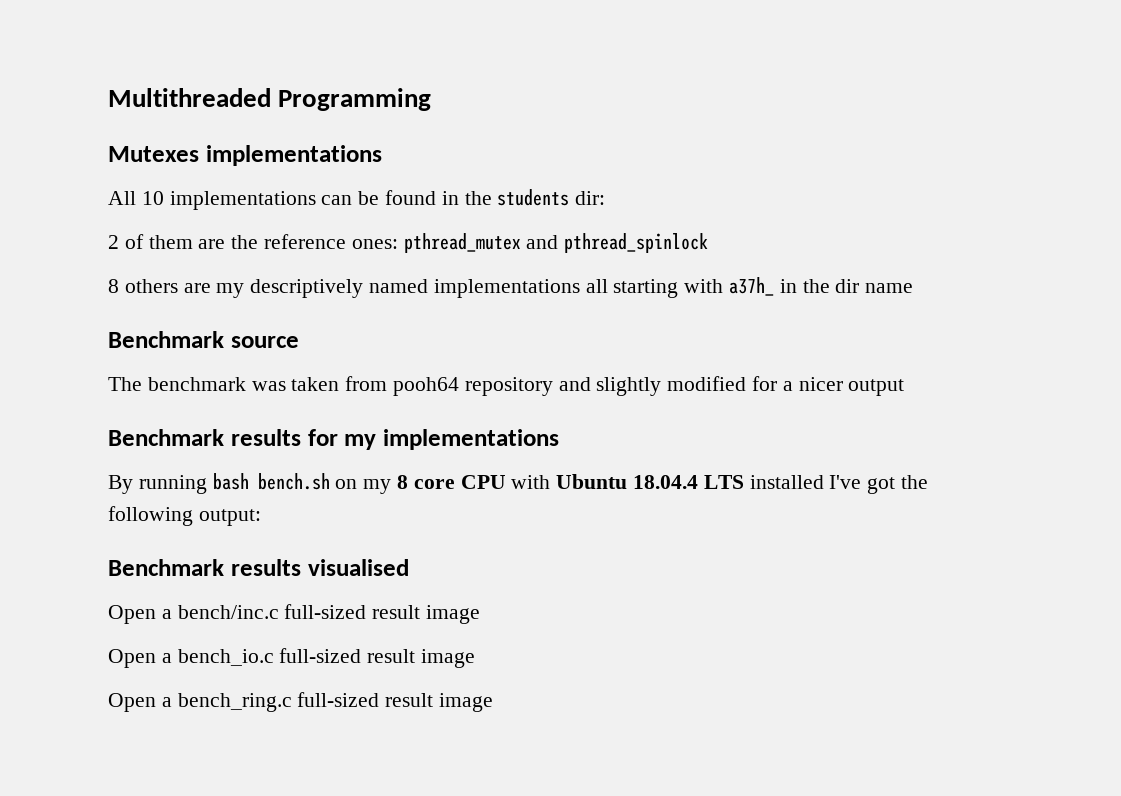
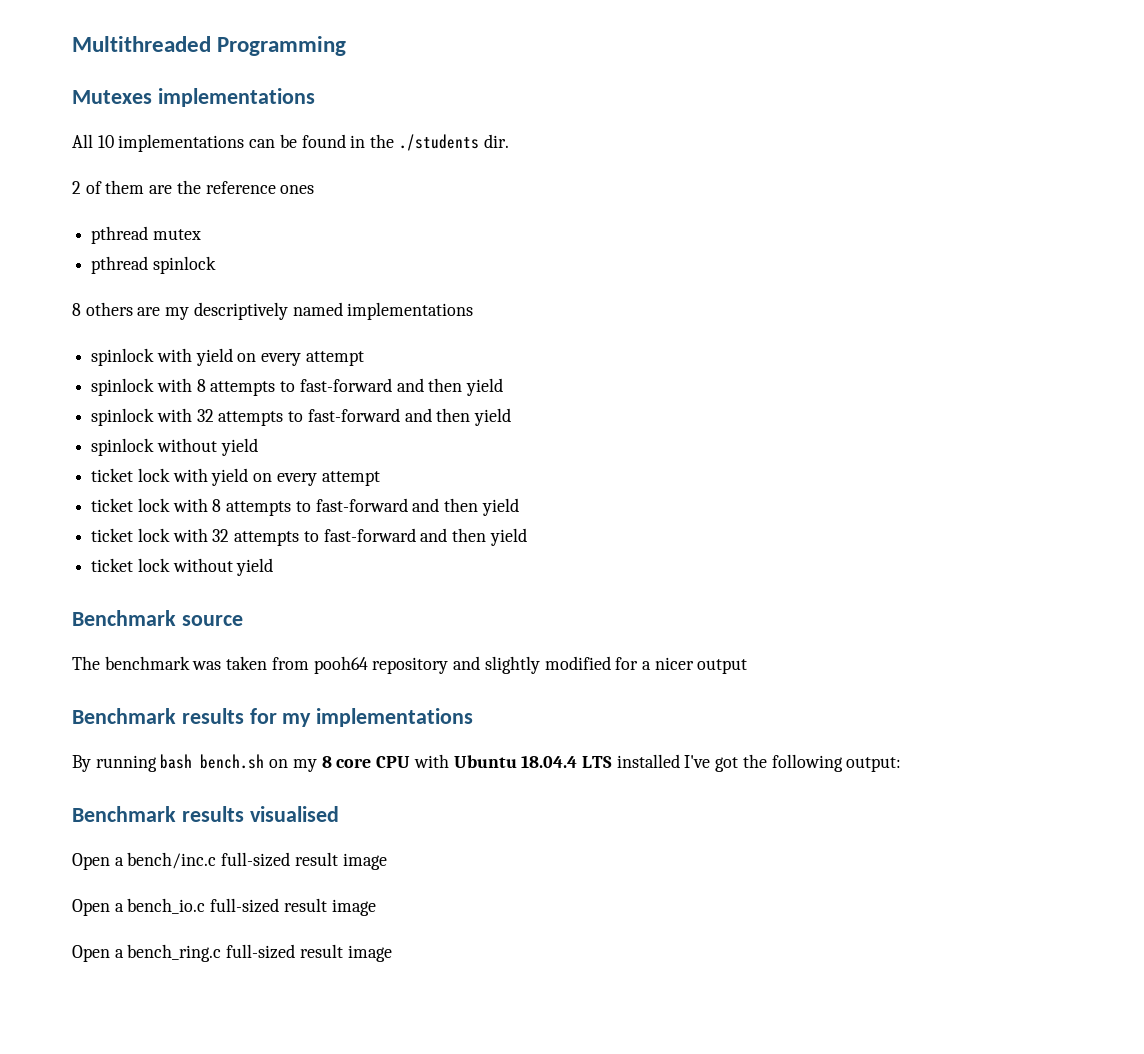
[497,189,606,206] students dir: -> [398,134,509,151] ./students dir.
[351,233,709,253] ones: pthread_mutex and pthread_spinlock -> [280,185,315,194] [91,226,201,244] [91,256,216,274] ones // pthread mutex // pthread spinlock
[585,277,914,298] all starting with a37h_ in the dir name -> [91,348,364,366] [91,378,504,396] [91,408,512,426] [91,438,258,456] [91,468,380,486] [91,498,519,516] [91,528,527,546] [91,558,274,576] // spinlock with yield on every attempt // spinlock with 8 attempts to fast-forward and then yield // spinlock with 32 attempts to fast-forward and then yield // spinlock without yield // ticket lock with yield on every attempt // ticket lock with 8 attempts to fast-forward and then yield // ticket lock with 32 attempts to fast-forward and then yield // ticket lock without yield

